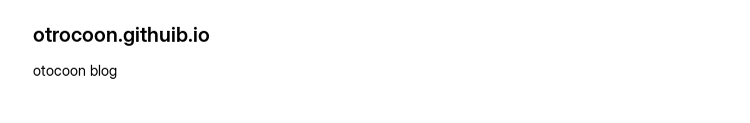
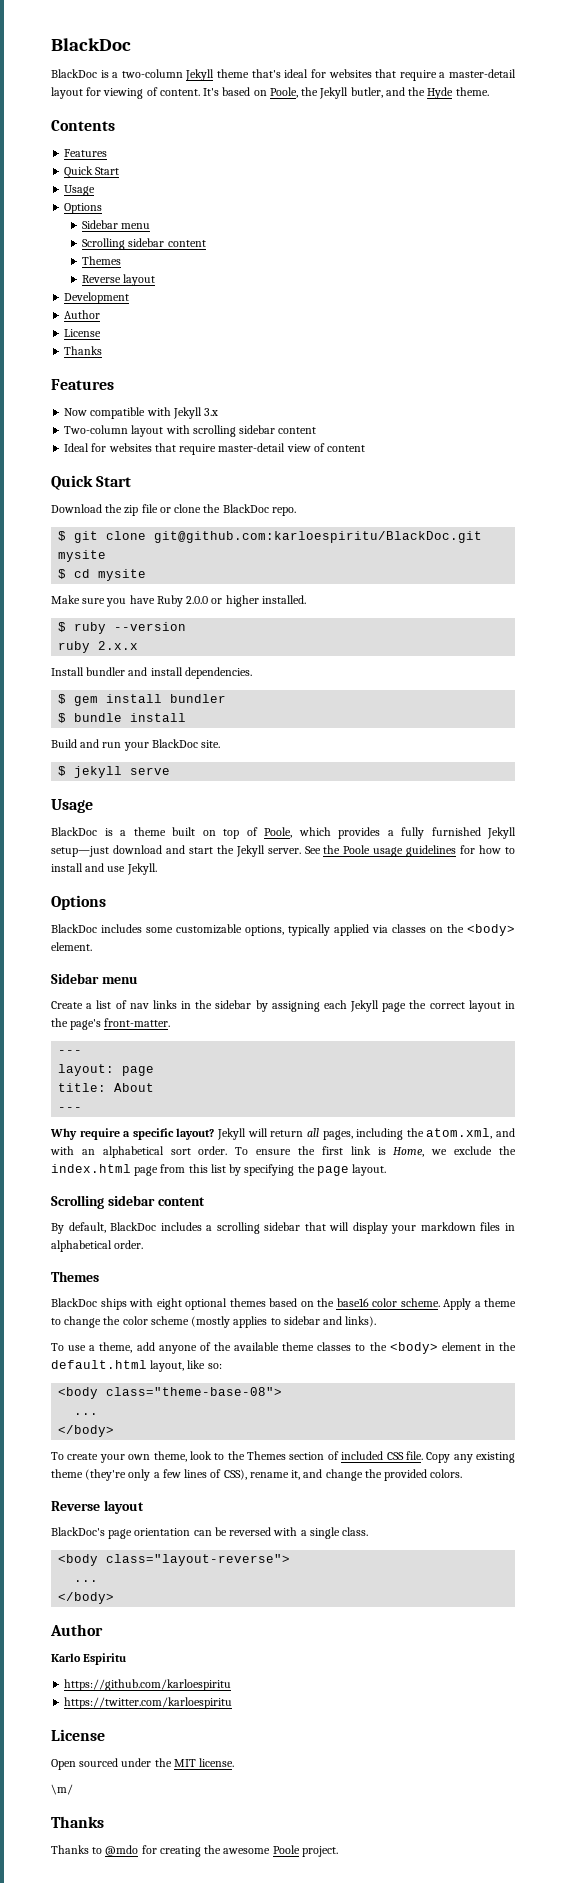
[33,26,211,46] [32,64,117,79] otrocoon.githuib.io // otocoon blog -> [51,38,131,51] [51,69,517,81] [51,87,489,99] [51,120,115,131] [64,149,108,157] [64,166,120,178] [64,185,96,196] [64,203,103,214] [82,220,151,229] [82,238,206,250] [82,256,122,265] [82,274,156,286] [64,292,130,304] [64,310,101,319] [64,329,102,337] [64,346,103,355] [51,379,114,390] [64,407,219,419] [64,425,317,437] [64,443,366,455] [51,475,132,490] [51,504,296,516] [58,531,483,543] [58,550,107,562] [58,569,147,581] [51,595,306,607] [58,622,187,634] [58,641,139,653] [51,667,252,679] [58,694,227,706] [58,713,187,723] [51,739,221,751] [58,766,171,778] [51,799,93,813] [51,827,516,839] [51,845,515,857] [51,863,157,875] [51,895,106,910] [51,924,515,936] [51,942,92,951] [51,973,138,984] [51,1000,515,1012] [51,1018,171,1030] [58,1050,83,1054] [58,1064,155,1076] [58,1083,155,1092] [58,1107,83,1111] [50,1128,516,1140] [50,1146,516,1158] [51,1164,387,1176] [51,1195,205,1209] [51,1222,516,1234] [51,1240,144,1252] [51,1271,99,1282] [51,1298,516,1310] [51,1316,377,1328] [51,1342,516,1354] [51,1360,222,1372] [58,1387,283,1399] [74,1413,99,1415] [58,1425,115,1437] [51,1451,515,1463] [51,1469,463,1481] [51,1500,144,1514] [51,1527,369,1539] [58,1554,291,1566] [74,1580,99,1582] [58,1592,115,1604] [50,1624,103,1636] [51,1653,127,1665] [64,1679,232,1691] [64,1697,233,1709] [51,1729,105,1741] [51,1758,235,1770] [51,1784,73,1795] [51,1816,104,1828] [51,1845,338,1857] BlackDoc // BlackDoc is a two-column Jekyll theme that's ideal for websites that require a master-detail layout for viewing of content. It's based on Poole, the Jekyll butler, and the Hyde theme. // Contents // Features // Quick Start // Usage // Options // Sidebar menu // Scrolling sidebar content // Themes // Reverse layout // Development // Author // License // Thanks // Features // Now compatible with Jekyll 3.x // Two-column layout with scrolling sidebar content // Ideal for websites that require master-detail view of content // Quick Start // Download the zip file or clone the BlackDoc repo. // $ git clone git@github.com:karloespiritu/BlackDoc.git mysite // $ cd mysite // Make sure you have Ruby 2.0.0 or higher installed. // $ ruby --version // ruby 2.x.x // Install bundler and install dependencies. // $ gem install bundler // $ bundle install // Build and run your BlackDoc site. // $ jekyll serve // Usage // BlackDoc is a theme built on top of Poole, which provides a fully furnished Jekyll setup—just download and start the Jekyll server. See the Poole usage guidelines for how to install and use Jekyll. // Options // BlackDoc includes some customizable options, typically applied via classes on the <body> element. // Sidebar menu // Create a list of nav links in the sidebar by assigning each Jekyll page the correct layout in the page's front-matter. // --- // layout: page // title: About // --- // Why require a specific layout? Jekyll will return all pages, including the atom.xml, and with an alphabetical sort order. To ensure the first link is Home, we exclude the index.html page from this list by specifying the page layout. // Scrolling sidebar content // By default, BlackDoc includes a scrolling sidebar that will display your markdown files in alphabetical order. // Themes // BlackDoc ships with eight optional themes based on the base16 color scheme. Apply a theme to change the color scheme (mostly applies to sidebar and links). // To use a theme, add anyone of the available theme classes to the <body> element in the default.html layout, like so: // <body class="theme-base-08"> // ... // </body> // To create your own theme, look to the Themes section of included CSS file. Copy any existing theme (they're only a few lines of CSS), rename it, and change the provided colors. // Reverse layout // BlackDoc's page orientation can be reversed with a single class. // <body class="layout-reverse"> // ... // </body> // Author // Karlo Espiritu // https://github.com/karloespiritu // https://twitter.com/karloespiritu // License // Open sourced under the MIT license. // \m/ // Thanks // Thanks to @mdo for creating the awesome Poole project.

